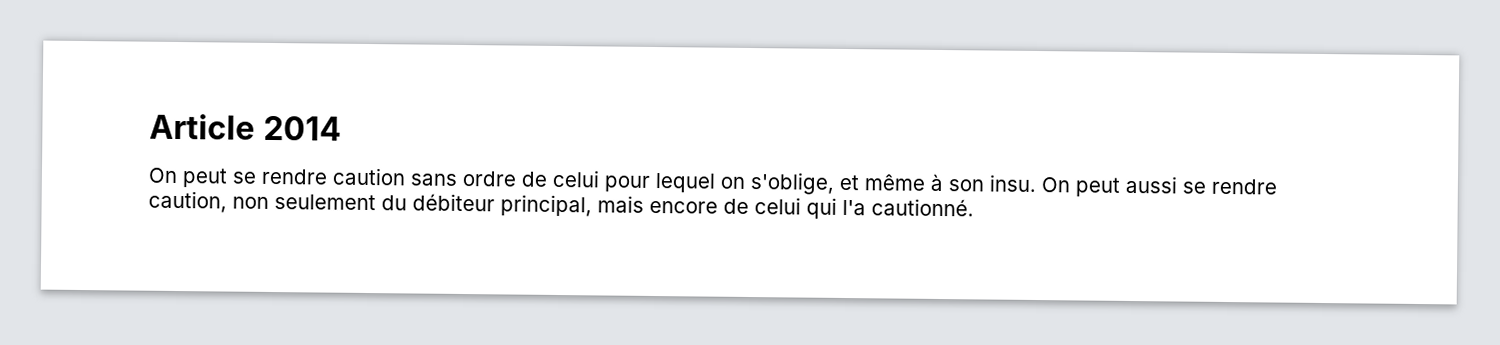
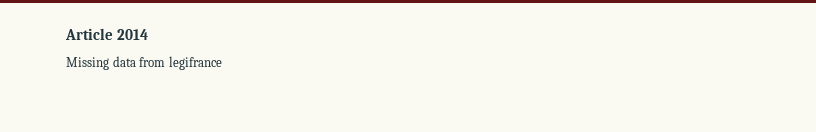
[148,167,1277,197] [148,190,974,219] On peut se rendre caution sans ordre de celui pour lequel on s'oblige, et même à son insu. On peut aussi se rendre caution, non seulement du débiteur principal, mais encore de celui qui l'a cautionné. -> [66,56,222,70] Missing data from legifrance

